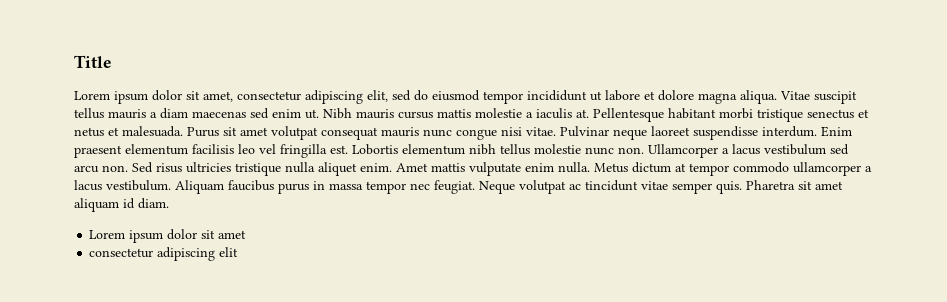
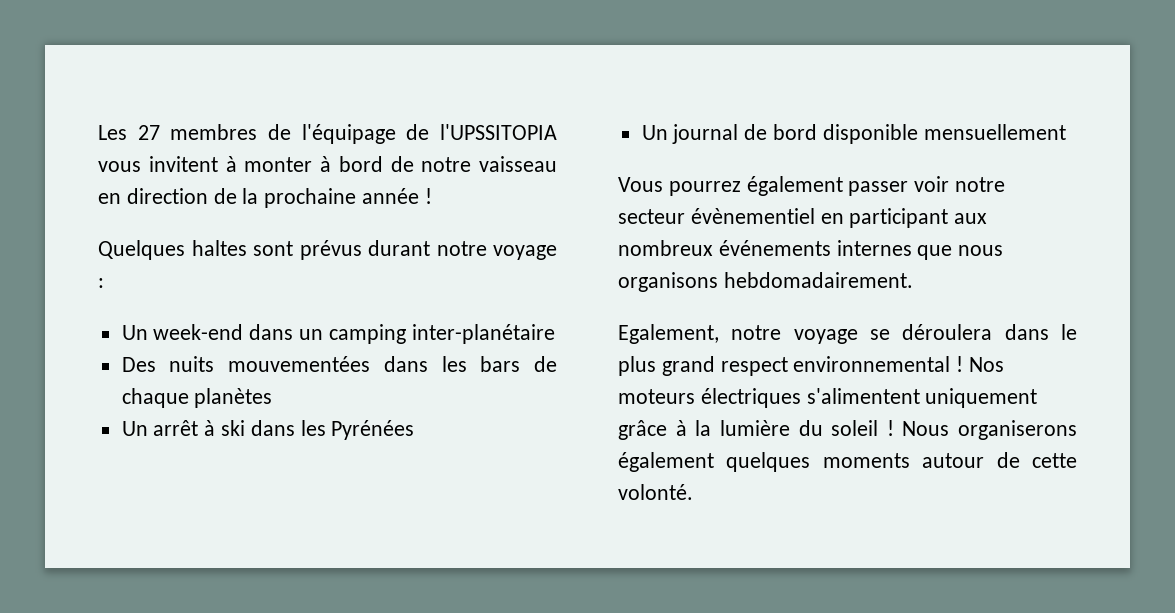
[74,55,112,68] [74,90,857,104] [74,108,869,122] [74,126,852,140] [74,144,849,158] [74,162,872,176] [74,180,843,194] [74,198,169,212] [89,229,247,243] [89,247,239,261] Title // Lorem ipsum dolor sit amet, consectetur adipiscing elit, sed do eiusmod tempor incididunt ut labore et dolore magna aliqua. Vitae suscipit tellus mauris a diam maecenas sed enim ut. Nibh mauris cursus mattis molestie a iaculis at. Pellentesque habitant morbi tristique senectus et netus et malesuada. Purus sit amet volutpat consequat mauris nunc congue nisi vitae. Pulvinar neque laoreet suspendisse interdum. Enim praesent elementum facilisis leo vel fringilla est. Lobortis elementum nibh tellus molestie nunc non. Ullamcorper a lacus vestibulum sed arcu non. Sed risus ultricies tristique nulla aliquet enim. Amet mattis vulputate enim nulla. Metus dictum at tempor commodo ullamcorper a lacus vestibulum. Aliquam faucibus purus in massa tempor nec feugiat. Neque volutpat ac tincidunt vitae semper quis. Pharetra sit amet aliquam id diam. // Lorem ipsum dolor sit amet // consectetur adipiscing elit -> [98,124,557,144] [98,156,557,172] [98,188,432,208] [98,240,557,260] [98,278,104,288] [121,324,555,344] [121,356,558,372] [121,388,273,408] [121,420,415,440] [641,124,1066,144] [618,176,1006,196] [618,208,988,228] [618,240,1004,260] [618,272,913,292] [618,324,1077,344] [618,356,1005,376] [618,388,1038,408] [618,420,1077,440] [618,452,1077,472] [618,484,693,500] Les 27 membres de l'équipage de l'UPSSITOPIA vous invitent à monter à bord de notre vaisseau en direction de la prochaine année ! // Quelques haltes sont prévus durant notre voyage : // Un week-end dans un camping inter-planétaire // Des nuits mouvementées dans les bars de chaque planètes // Un arrêt à ski dans les Pyrénées // Un journal de bord disponible mensuellement // Vous pourrez également passer voir notre secteur évènementiel en participant aux nombreux événements internes que nous organisons hebdomadairement. // Egalement, notre voyage se déroulera dans le plus grand respect environnemental ! Nos moteurs électriques s'alimentent uniquement grâce à la lumière du soleil ! Nous organiserons également quelques moments autour de cette volonté.

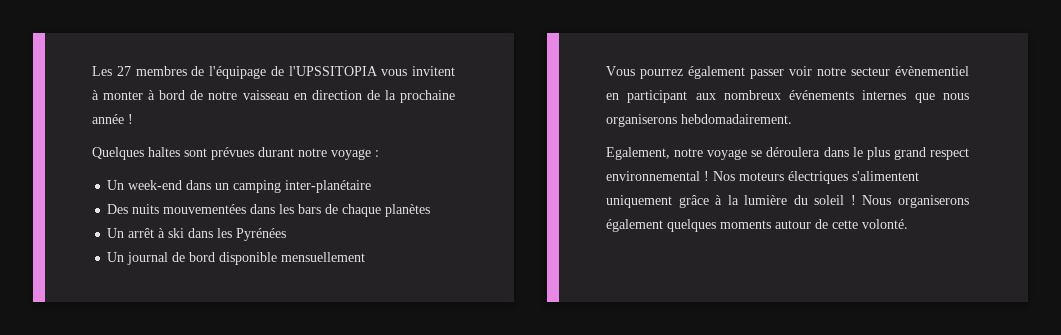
[299,240,362,260] prévus -> [211,147,254,160] prévues
[618,272,718,292] organisons -> [606,114,677,127] organiserons

